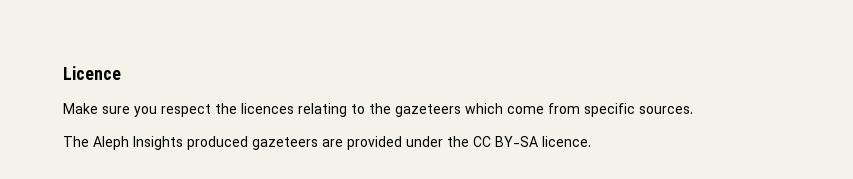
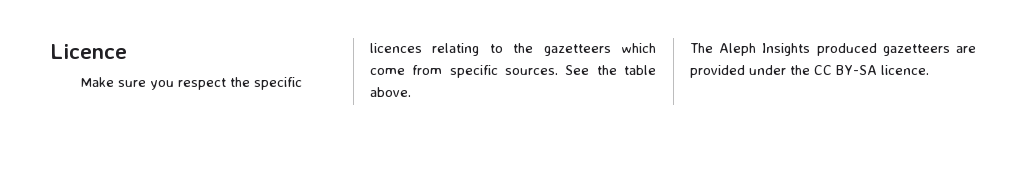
(237, 108) none -> [253,77,302,90] specific
[395,104,461,117] gazeteers -> [543,44,611,56] gazetteers
(693, 110) none -> [565,65,656,75] [370,87,411,97] See the table above.
[252,137,318,150] gazeteers -> [882,44,950,56] gazetteers

